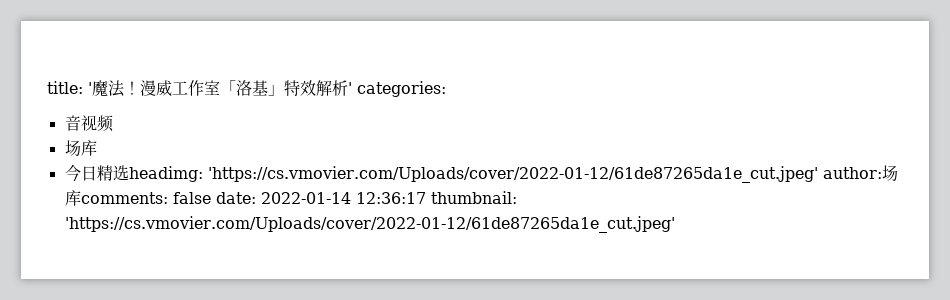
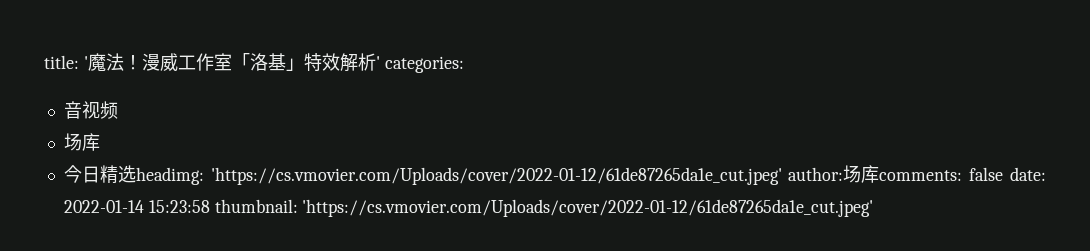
[355,192,426,204] 12:36:17 -> [148,200,210,213] 15:23:58

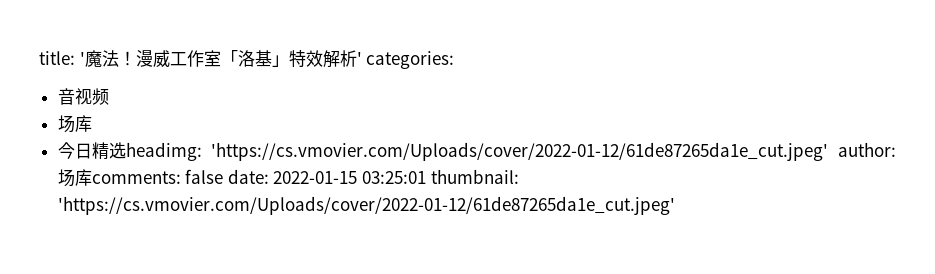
[63,200,210,213] 2022-01-14 15:23:58 -> [273,171,427,184] 2022-01-15 03:25:01

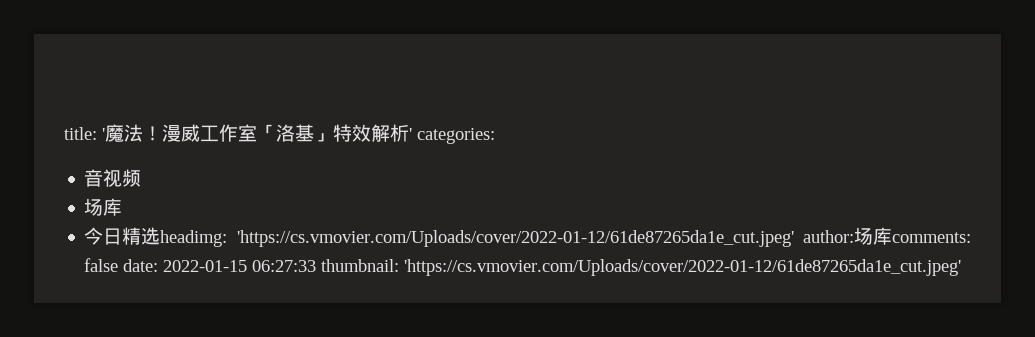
[362,171,427,184] 03:25:01 -> [252,260,317,272] 06:27:33

